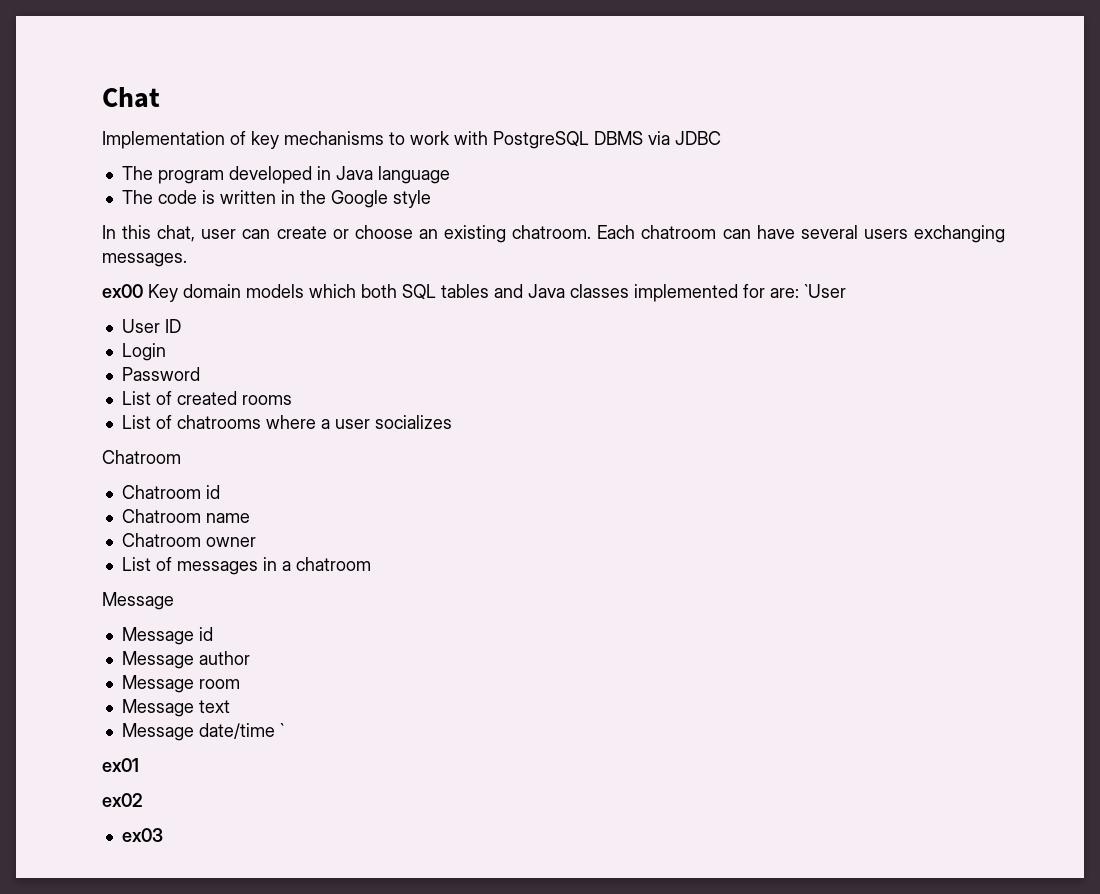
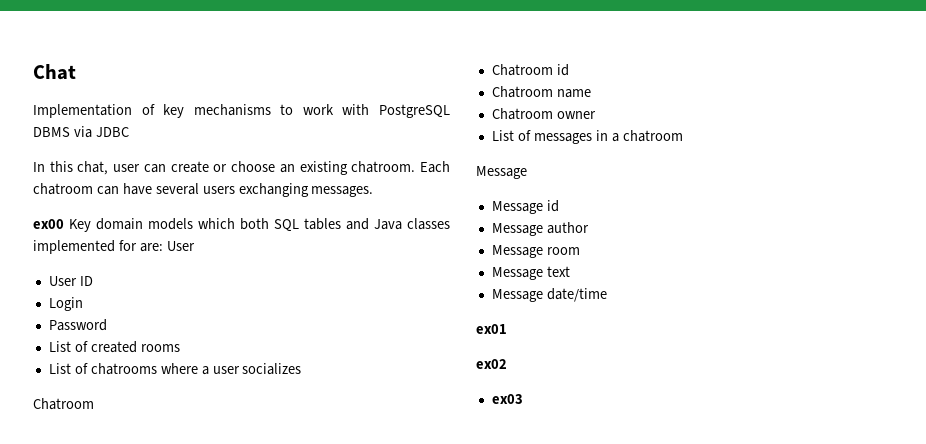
[121,166,450,184] [121,190,431,208] // The program developed in Java language // The code is written in the Google style -> (129, 132) none
[804,284,846,298] `User -> [166,241,195,251] User
[279,723,284,737] ` -> (607, 295) none

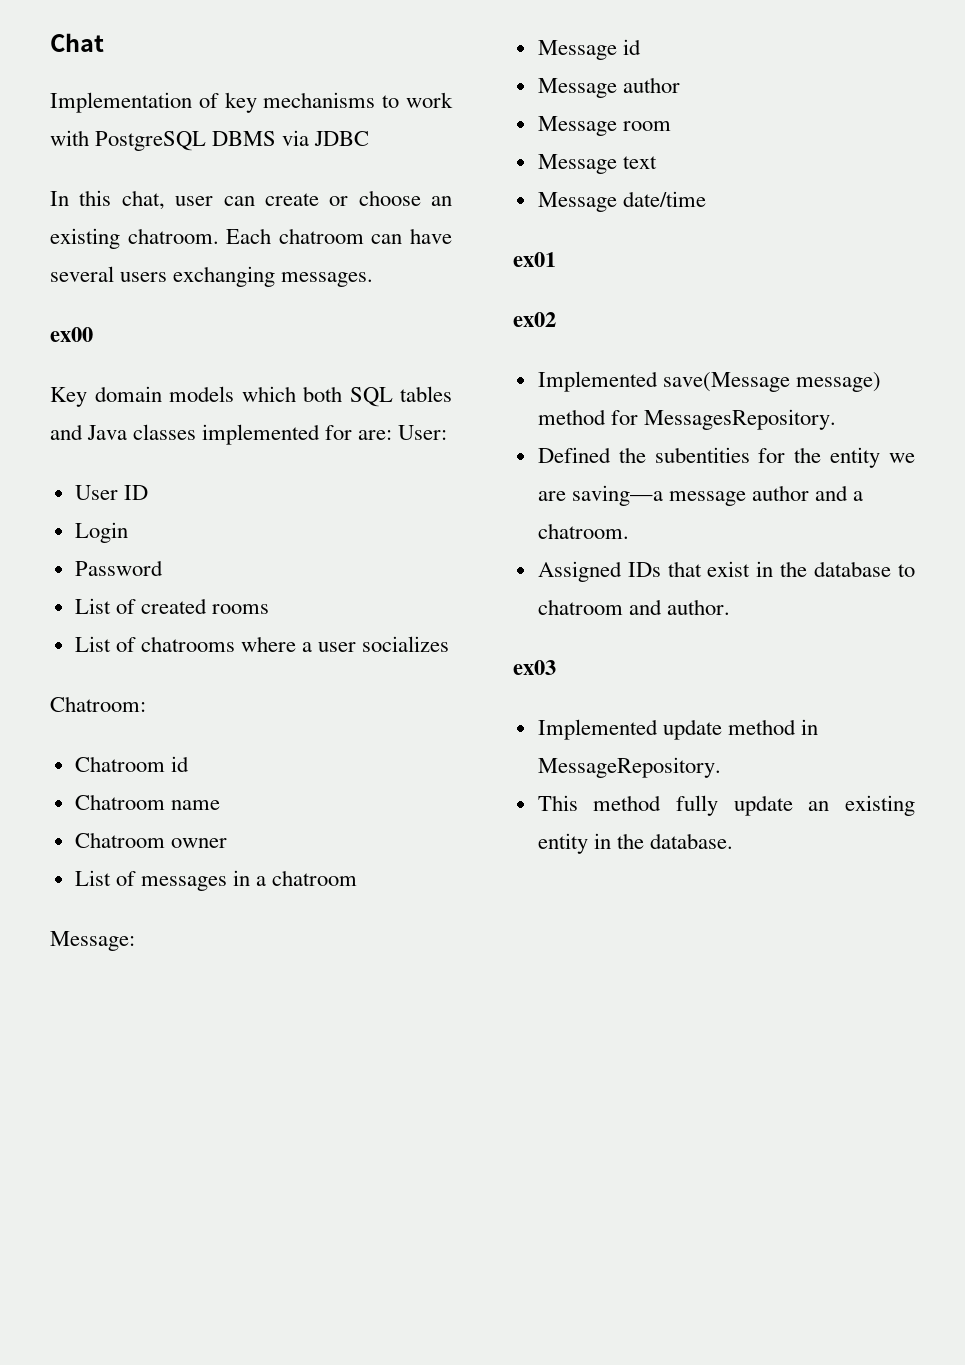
(64, 224) none -> (93, 334) //
[166,241,195,251] User -> [398,425,448,440] User:
[33,398,94,410] Chatroom -> [50,696,146,712] Chatroom:
[476,166,527,179] Message -> [50,931,135,951] Message:
[491,394,523,404] ex03 -> [537,371,881,392] [537,409,836,430] [537,447,915,468] [537,485,864,506] [537,523,629,539] [537,561,915,582] [537,599,730,615] [513,660,556,675] [537,719,818,740] [537,757,721,778] [537,795,915,816] [537,833,733,854] Implemented save(Message message) method for MessagesRepository. // Defined the subentities for the entity we are saving—a message author and a chatroom. // Assigned IDs that exist in the database to chatroom and author. // ex03 // Implemented update method in MessageRepository. // This method fully update an existing entity in the database.

